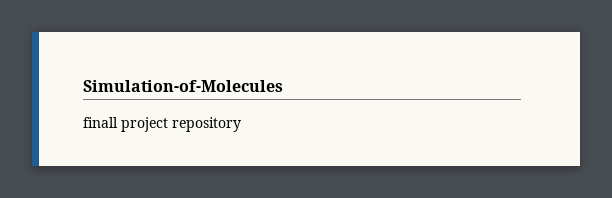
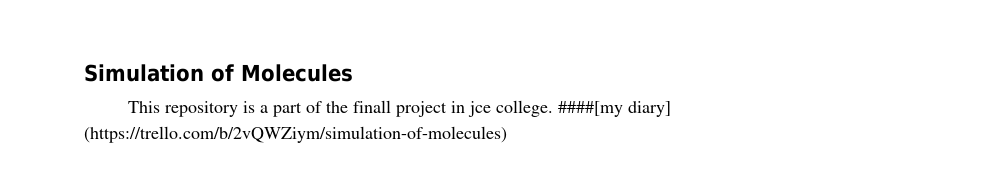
[83,80,283,92] [83,117,241,132] Simulation-of-Molecules // finall project repository -> [84,64,353,82] [127,100,671,117] [84,126,507,143] Simulation of Molecules // This repository is a part of the finall project in jce college. ####[my diary] (https://trello.com/b/2vQWZiym/simulation-of-molecules)

